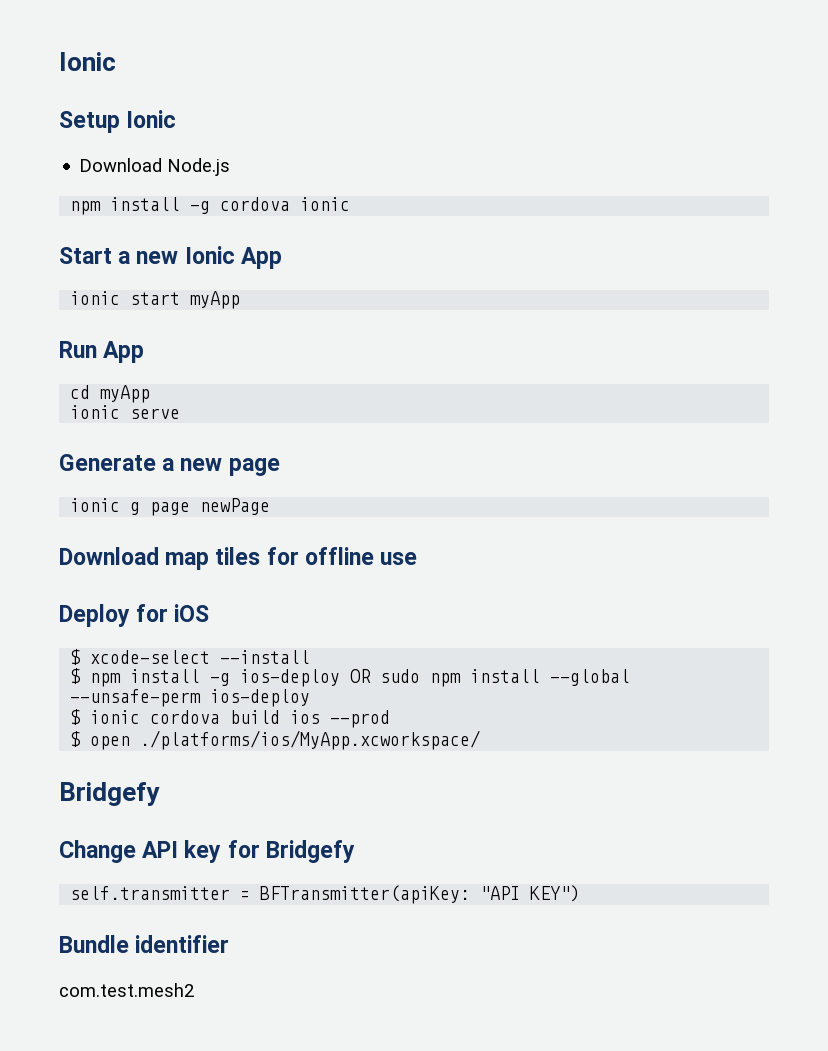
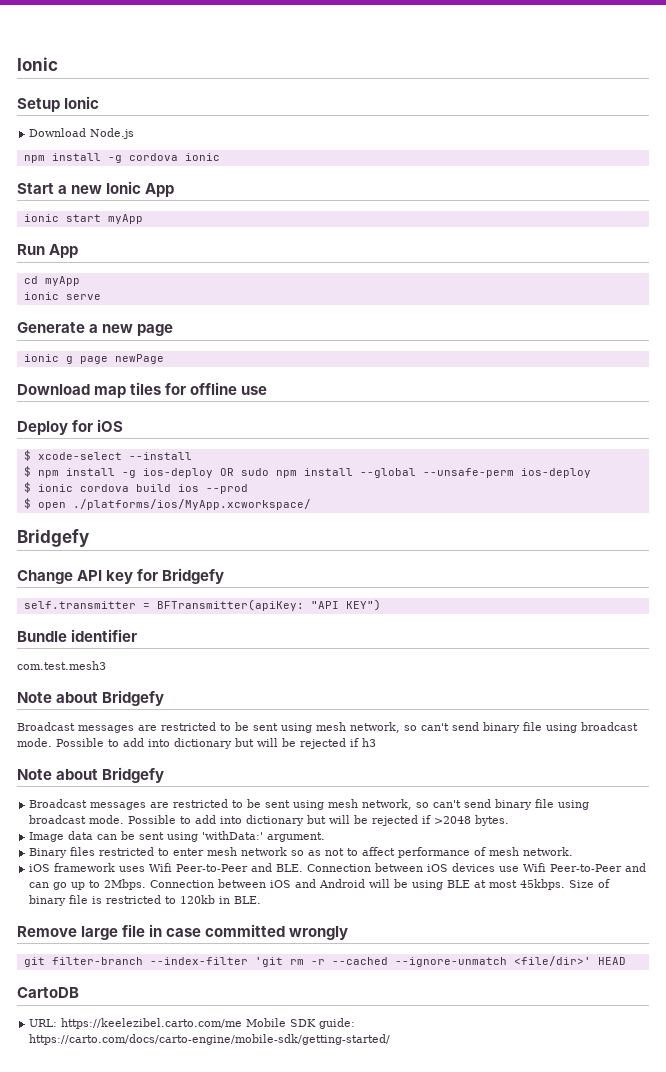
[59,983,194,997] com.test.mesh2 -> [17,661,106,670] [17,690,165,706] [17,722,638,733] [17,738,376,749] [17,767,165,783] [29,799,590,810] [29,815,510,826] [29,831,326,842] [29,847,574,858] [29,863,647,872] [29,879,611,890] [29,895,262,906] [17,924,349,940] [23,956,626,967] [17,987,79,998] [29,1018,356,1029] [29,1034,391,1045] com.test.mesh3 // Note about Bridgefy // Broadcast messages are restricted to be sent using mesh network, so can't send binary file using broadcast mode. Possible to add into dictionary but will be rejected if h3 // Note about Bridgefy // Broadcast messages are restricted to be sent using mesh network, so can't send binary file using broadcast mode. Possible to add into dictionary but will be rejected if >2048 bytes. // Image data can be sent using 'withData:' argument. // Binary files restricted to enter mesh network so as not to affect performance of mesh network. // iOS framework uses Wifi Peer-to-Peer and BLE. Connection between iOS devices use Wifi Peer-to-Peer and can go up to 2Mbps. Connection between iOS and Android will be using BLE at most 45kbps. Size of binary file is restricted to 120kb in BLE. // Remove large file in case committed wrongly // git filter-branch --index-filter 'git rm -r --cached --ignore-unmatch <file/dir>' HEAD // CartoDB // URL: https://keelezibel.carto.com/me Mobile SDK guide: https://carto.com/docs/carto-engine/mobile-sdk/getting-started/

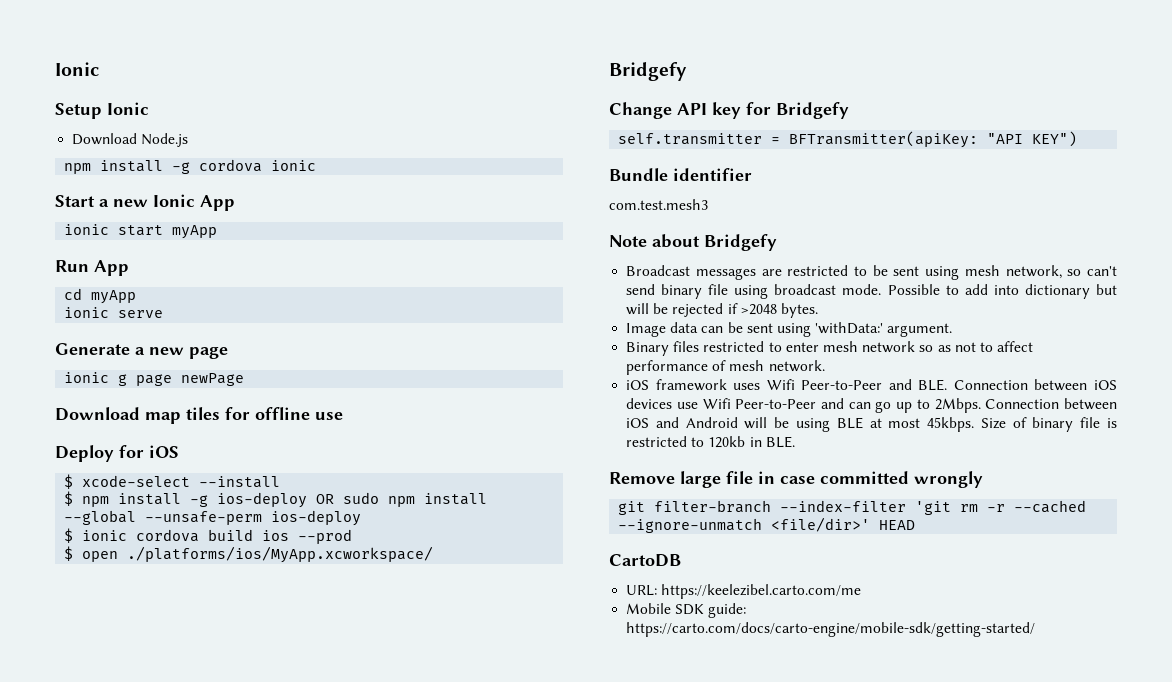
[17,722,638,733] [17,738,376,749] [17,767,165,783] // Broadcast messages are restricted to be sent using mesh network, so can't send binary file using broadcast mode. Possible to add into dictionary but will be rejected if h3 // Note about Bridgefy -> (777, 242) none
(243, 1023) none -> (862, 591) //

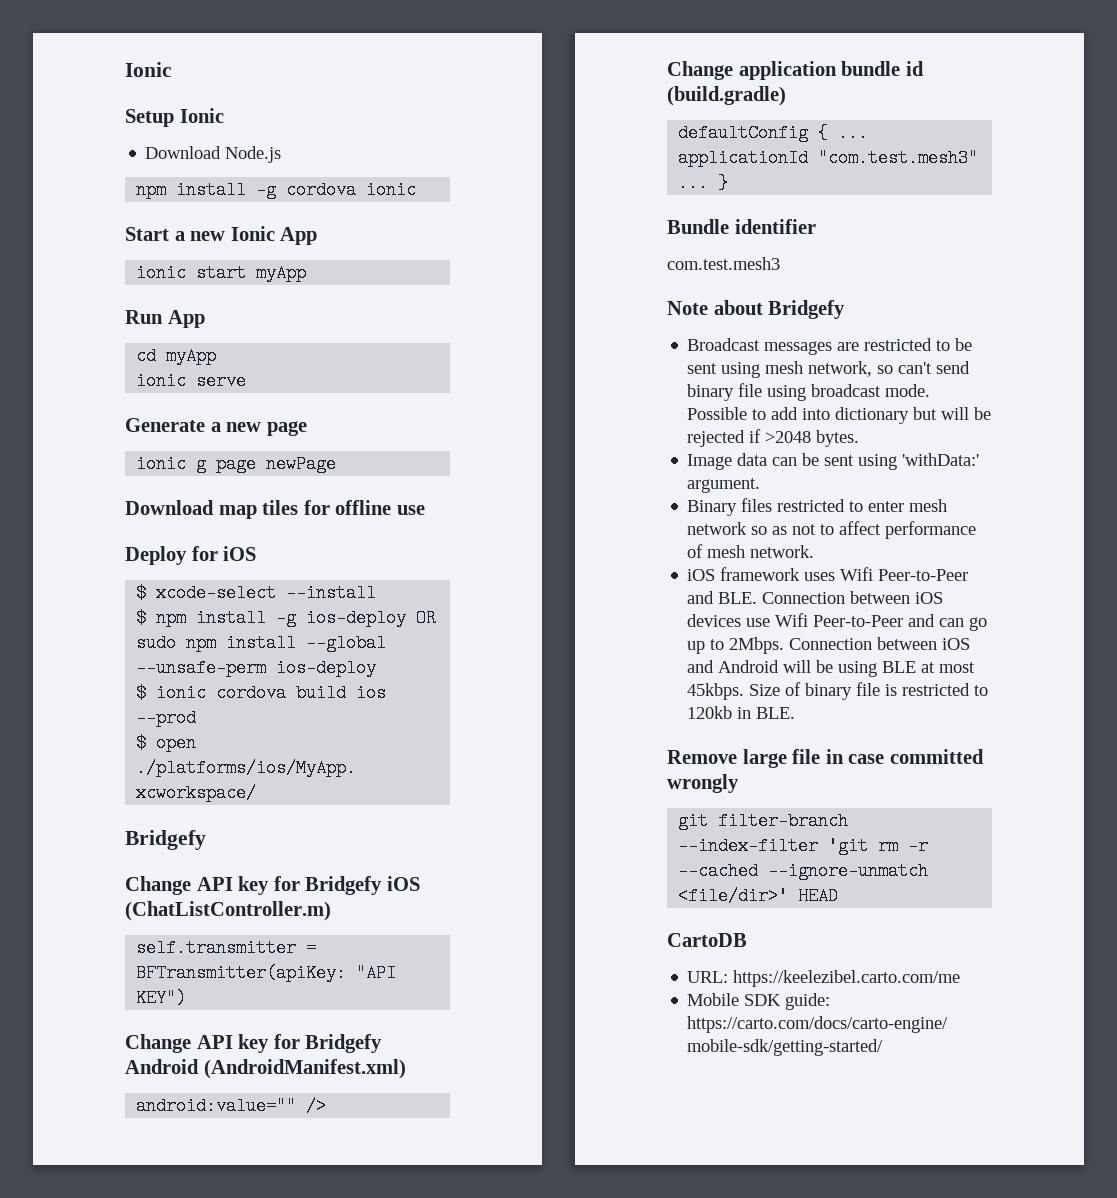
(849, 110) none -> [386,876,420,891] [125,901,331,921] iOS (ChatListController.m)
(1078, 139) none -> [125,1034,383,1053] [125,1059,406,1079] [136,1097,327,1115] [667,61,924,80] [667,86,786,106] [678,124,869,142] [678,149,979,167] [678,174,729,192] // Change API key for Bridgefy Android (AndroidManifest.xml) // android:value="" /> // Change application bundle id (build.gradle) // defaultConfig { ... applicationId "com.test.mesh3" ... }

